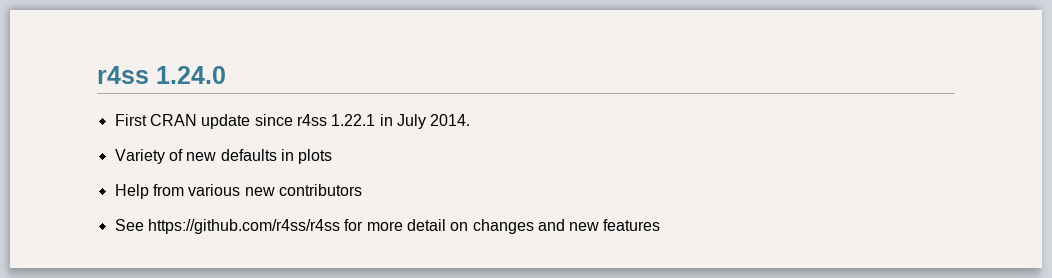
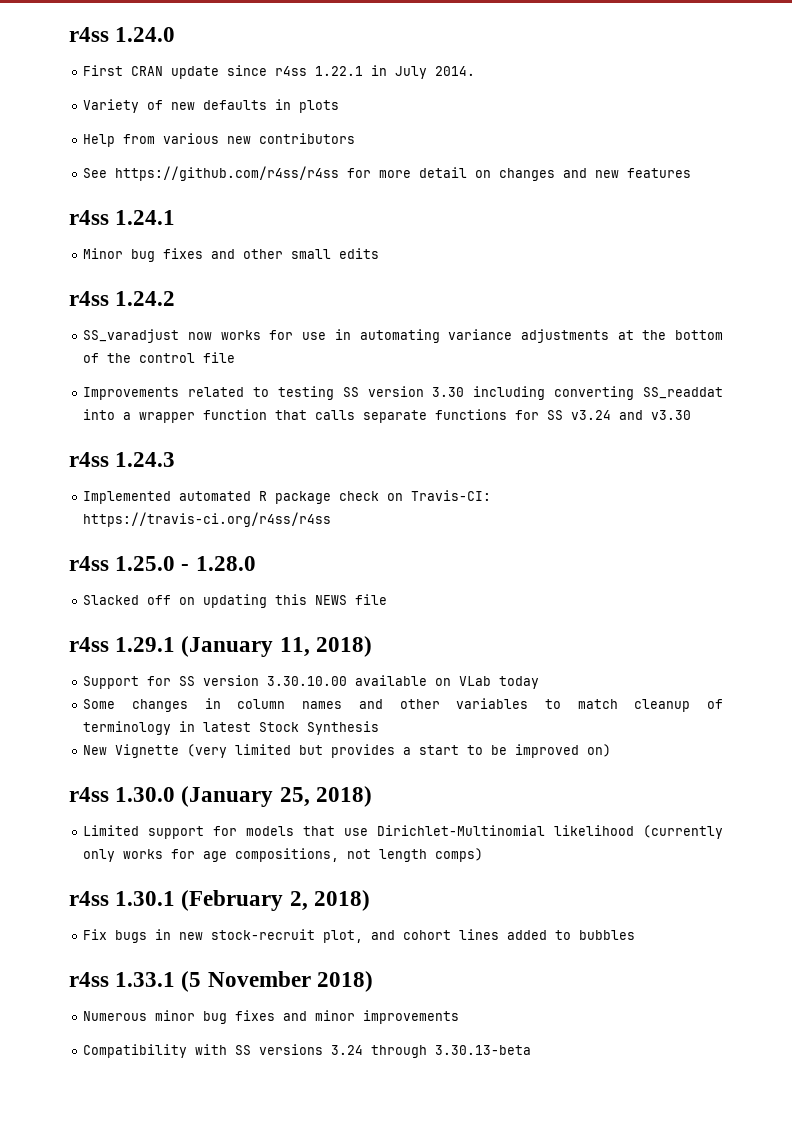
(661, 225) none -> [69,210,176,225] [83,248,380,262] [69,291,176,306] [83,329,724,343] [83,352,236,363] [83,386,723,400] [83,409,692,423] [69,452,176,467] [83,490,492,504] [83,512,332,527] [69,556,256,571] [83,594,388,608] [69,636,372,657] [83,675,540,689] [83,698,723,712] [83,721,380,735] [83,744,612,758] [69,786,372,807] [83,825,723,839] [83,848,484,862] [69,890,370,911] [83,929,636,943] [69,971,373,992] [83,1010,460,1024] [83,1044,532,1058] // r4ss 1.24.1 // Minor bug fixes and other small edits // r4ss 1.24.2 // SS_varadjust now works for use in automating variance adjustments at the bottom of the control file // Improvements related to testing SS version 3.30 including converting SS_readdat into a wrapper function that calls separate functions for SS v3.24 and v3.30 // r4ss 1.24.3 // Implemented automated R package check on Travis-CI: https://travis-ci.org/r4ss/r4ss // r4ss 1.25.0 - 1.28.0 // Slacked off on updating this NEWS file // r4ss 1.29.1 (January 11, 2018) // Support for SS version 3.30.10.00 available on VLab today // Some changes in column names and other variables to match cleanup of terminology in latest Stock Synthesis // New Vignette (very limited but provides a start to be improved on) // r4ss 1.30.0 (January 25, 2018) // Limited support for models that use Dirichlet-Multinomial likelihood (currently only works for age compositions, not length comps) // r4ss 1.30.1 (February 2, 2018) // Fix bugs in new stock-recruit plot, and cohort lines added to bubbles // r4ss 1.33.1 (5 November 2018) // Numerous minor bug fixes and minor improvements // Compatibility with SS versions 3.24 through 3.30.13-beta

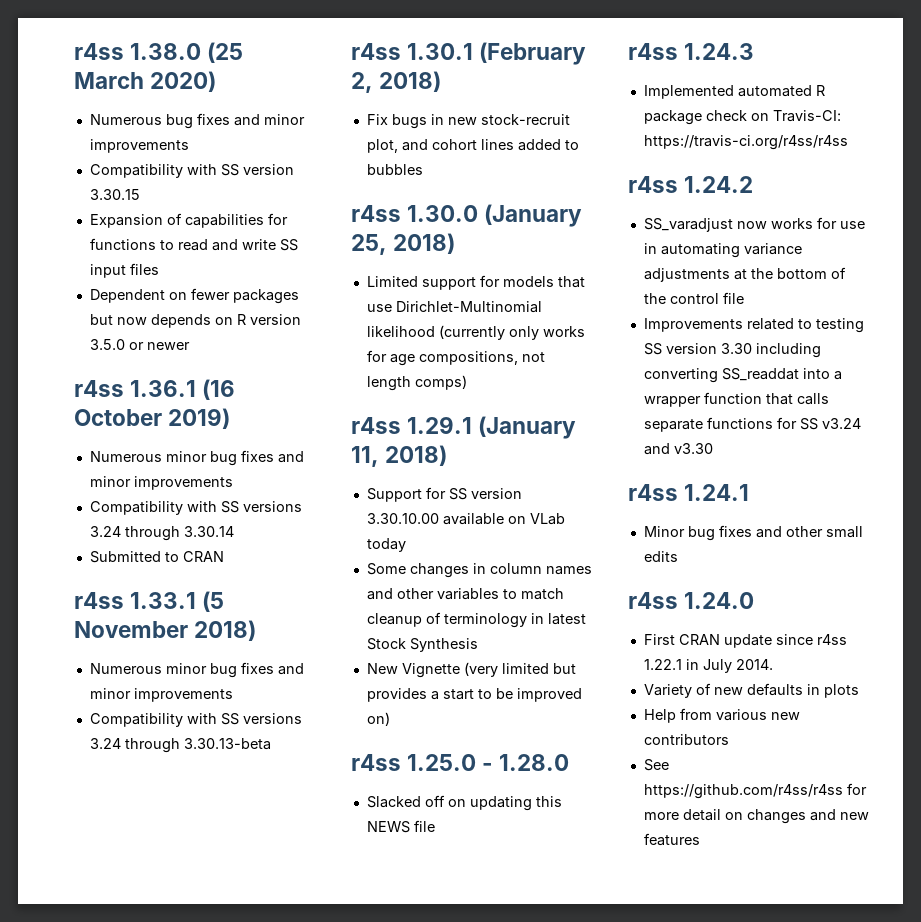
[69,27,176,42] [83,65,476,79] [83,99,340,113] [83,133,356,147] [83,166,692,181] [69,210,176,225] [83,248,380,262] [69,291,176,306] [83,329,724,343] [83,352,236,363] [83,386,723,400] [83,409,692,423] [69,452,176,467] [83,490,492,504] [83,512,332,527] [69,556,256,571] [83,594,388,608] r4ss 1.24.0 // First CRAN update since r4ss 1.22.1 in July 2014. // Variety of new defaults in plots // Help from various new contributors // See https://github.com/r4ss/r4ss for more detail on changes and new features // r4ss 1.24.1 // Minor bug fixes and other small edits // r4ss 1.24.2 // SS_varadjust now works for use in automating variance adjustments at the bottom of the control file // Improvements related to testing SS version 3.30 including converting SS_readdat into a wrapper function that calls separate functions for SS v3.24 and v3.30 // r4ss 1.24.3 // Implemented automated R package check on Travis-CI: https://travis-ci.org/r4ss/r4ss // r4ss 1.25.0 - 1.28.0 // Slacked off on updating this NEWS file -> [74,42,244,63] [74,71,217,92] [89,113,305,129] [89,139,189,153] [89,164,294,178] [89,189,140,200] [89,213,288,228] [89,238,298,251] [89,263,159,278] [89,288,299,304] [89,314,301,328] [89,339,190,350] [74,379,236,400] [74,408,231,429] [89,450,304,466] [89,476,233,490] [89,501,302,515] [89,526,234,541] [89,551,224,563] [74,591,225,612] [74,620,257,641] [89,662,304,678] [89,688,233,702] [89,713,302,727] [89,738,271,753] [351,42,587,65] [351,71,442,93] [366,114,570,129] [366,139,579,153] [366,164,423,175] [351,204,583,227] [351,233,456,255] [366,275,585,290] [366,301,542,313] [366,325,585,340] [366,350,545,366] [366,375,467,391] r4ss 1.38.0 (25 March 2020) // Numerous bug fixes and minor improvements // Compatibility with SS version 3.30.15 // Expansion of capabilities for functions to read and write SS input files // Dependent on fewer packages but now depends on R version 3.5.0 or newer // r4ss 1.36.1 (16 October 2019) // Numerous minor bug fixes and minor improvements // Compatibility with SS versions 3.24 through 3.30.14 // Submitted to CRAN // r4ss 1.33.1 (5 November 2018) // Numerous minor bug fixes and minor improvements // Compatibility with SS versions 3.24 through 3.30.13-beta // r4ss 1.30.1 (February 2, 2018) // Fix bugs in new stock-recruit plot, and cohort lines added to bubbles // r4ss 1.30.0 (January 25, 2018) // Limited support for models that use Dirichlet-Multinomial likelihood (currently only works for age compositions, not length comps)
[115,786,372,807] [83,825,723,839] [83,848,484,862] [69,890,370,911] [83,929,636,943] [69,971,373,992] [83,1010,460,1024] [83,1044,532,1058] 1.30.0 (January 25, 2018) // Limited support for models that use Dirichlet-Multinomial likelihood (currently only works for age compositions, not length comps) // r4ss 1.30.1 (February 2, 2018) // Fix bugs in new stock-recruit plot, and cohort lines added to bubbles // r4ss 1.33.1 (5 November 2018) // Numerous minor bug fixes and minor improvements // Compatibility with SS versions 3.24 through 3.30.13-beta -> [407,754,570,771] [366,795,562,811] [366,820,435,833] [628,43,755,60] [643,85,825,99] [643,110,841,125] [643,135,848,150] [628,176,754,193] [643,217,865,232] [643,243,802,258] [643,267,846,282] [643,292,744,304] [643,318,864,333] [643,343,821,358] [643,368,842,383] [643,392,829,407] [643,417,861,432] [643,443,713,455] [628,484,750,501] [643,525,863,541] [643,551,678,562] [628,592,755,609] [643,634,847,648] [643,659,773,673] [643,683,859,698] [643,708,800,723] [643,734,729,745] [643,759,669,771] [643,783,867,799] [643,809,869,824] [643,833,700,846] 1.25.0 - 1.28.0 // Slacked off on updating this NEWS file // r4ss 1.24.3 // Implemented automated R package check on Travis-CI: https://travis-ci.org/r4ss/r4ss // r4ss 1.24.2 // SS_varadjust now works for use in automating variance adjustments at the bottom of the control file // Improvements related to testing SS version 3.30 including converting SS_readdat into a wrapper function that calls separate functions for SS v3.24 and v3.30 // r4ss 1.24.1 // Minor bug fixes and other small edits // r4ss 1.24.0 // First CRAN update since r4ss 1.22.1 in July 2014. // Variety of new defaults in plots // Help from various new contributors // See https://github.com/r4ss/r4ss for more detail on changes and new features

